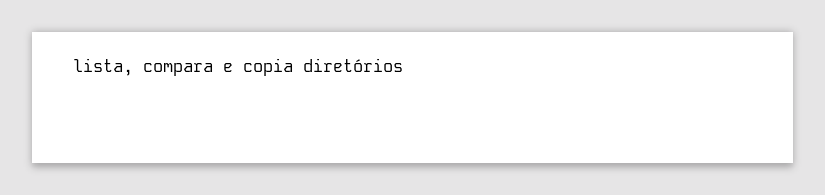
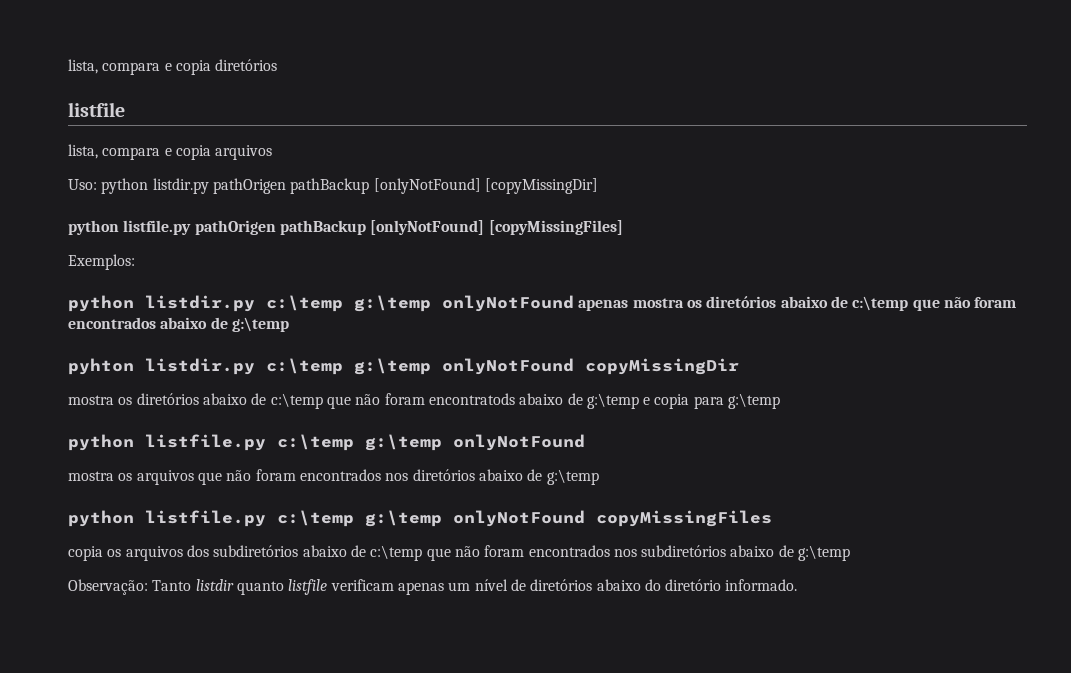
(403, 65) none -> [68,102,125,117] [68,144,273,160] [68,178,598,194] [68,220,623,235] [68,254,135,270] [68,295,1017,312] [68,317,289,332] [68,358,739,375] [68,393,781,409] [68,434,585,451] [68,469,599,485] [68,510,772,527] [68,545,851,561] [68,579,798,595] // listfile // lista, compara e copia arquivos // Uso: python listdir.py pathOrigen pathBackup [onlyNotFound] [copyMissingDir] // python listfile.py pathOrigen pathBackup [onlyNotFound] [copyMissingFiles] // Exemplos: // python listdir.py c:\temp g:\temp onlyNotFound apenas mostra os diretórios abaixo de c:\temp que não foram encontrados abaixo de g:\temp // pyhton listdir.py c:\temp g:\temp onlyNotFound copyMissingDir // mostra os diretórios abaixo de c:\temp que não foram encontratods abaixo de g:\temp e copia para g:\temp // python listfile.py c:\temp g:\temp onlyNotFound // mostra os arquivos que não foram encontrados nos diretórios abaixo de g:\temp // python listfile.py c:\temp g:\temp onlyNotFound copyMissingFiles // copia os arquivos dos subdiretórios abaixo de c:\temp que não foram encontrados nos subdiretórios abaixo de g:\temp // Observação: Tanto listdir quanto listfile verificam apenas um nível de diretórios abaixo do diretório informado.

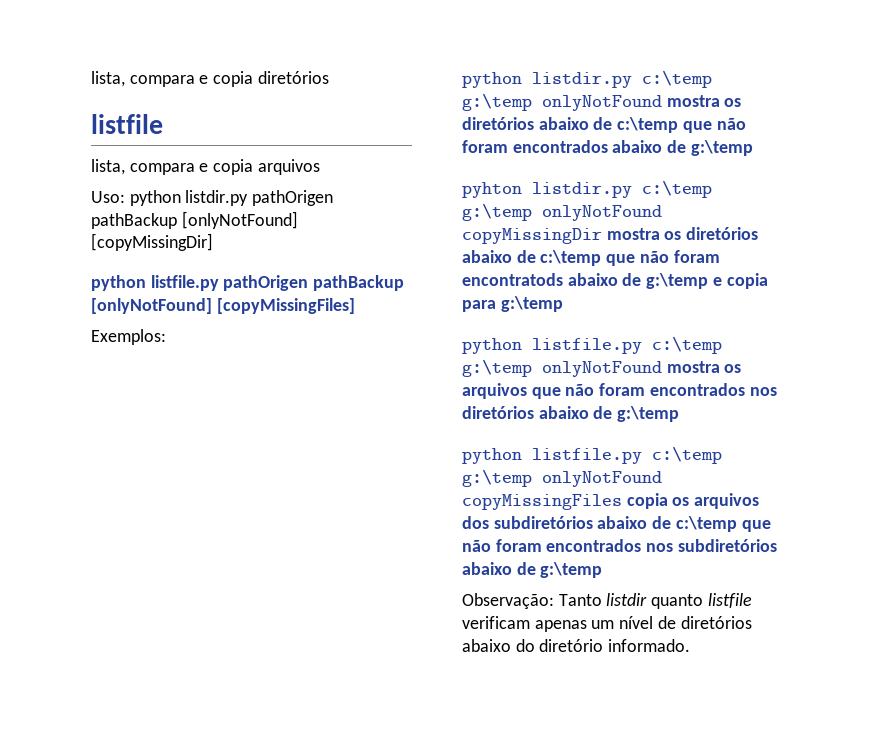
[578,300,629,311] apenas -> (662, 103) none
(739, 366) // -> (602, 236) none
(585, 442) // -> (662, 369) none
(772, 518) // -> (622, 502) none

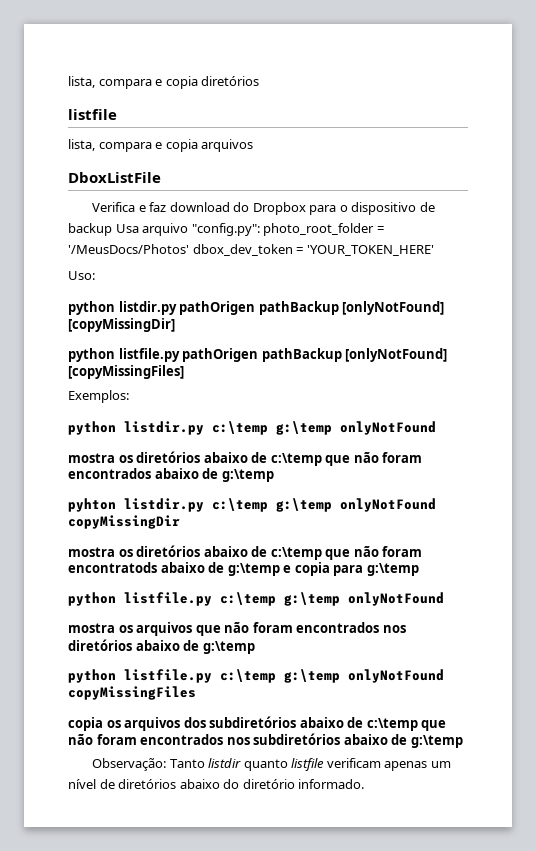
(320, 167) none -> [68,172,161,183] [92,202,435,215] [68,223,384,236] [68,244,434,256] // DboxListFile // Verifica e faz download do Dropbox para o dispositivo de backup Usa arquivo "config.py": photo_root_folder = '/MeusDocs/Photos' dbox_dev_token = 'YOUR_TOKEN_HERE'
(125, 197) none -> (95, 275) //
(662, 103) none -> (436, 428) //
(602, 236) none -> (180, 522) //
(662, 369) none -> (444, 599) //
(622, 502) none -> (196, 693) //

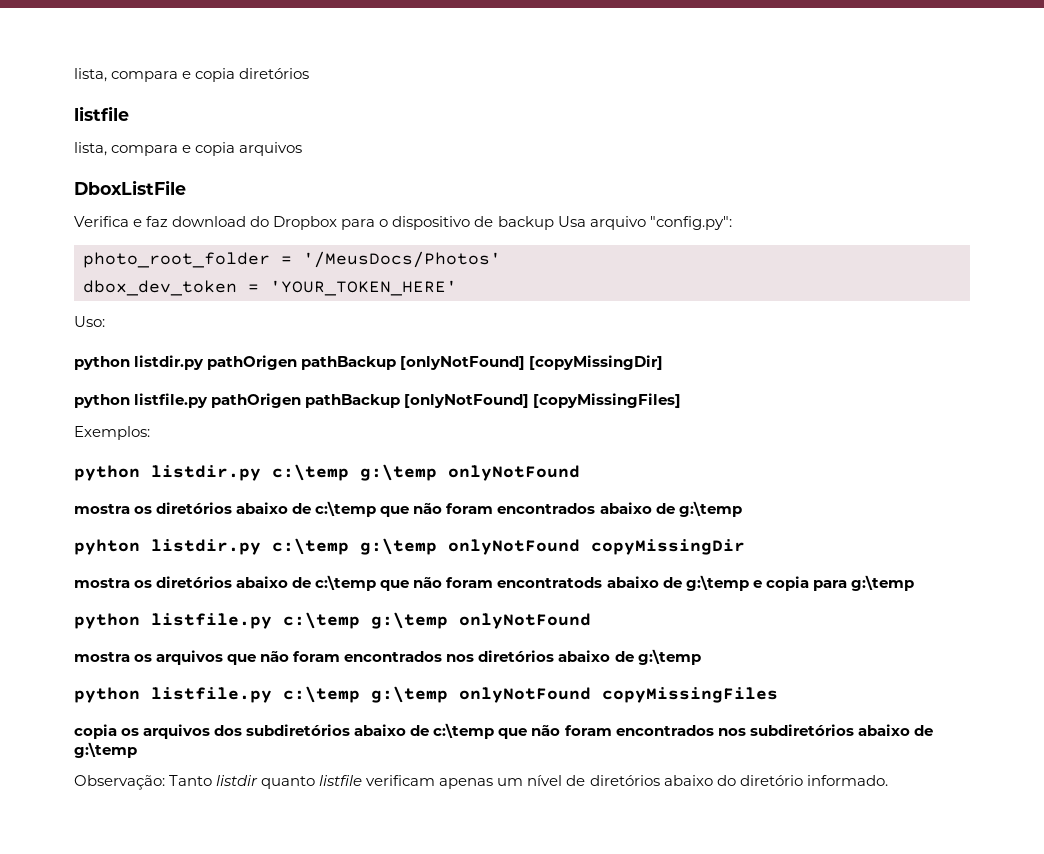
(260, 229) none -> (732, 223) //
(189, 249) none -> (501, 259) //

